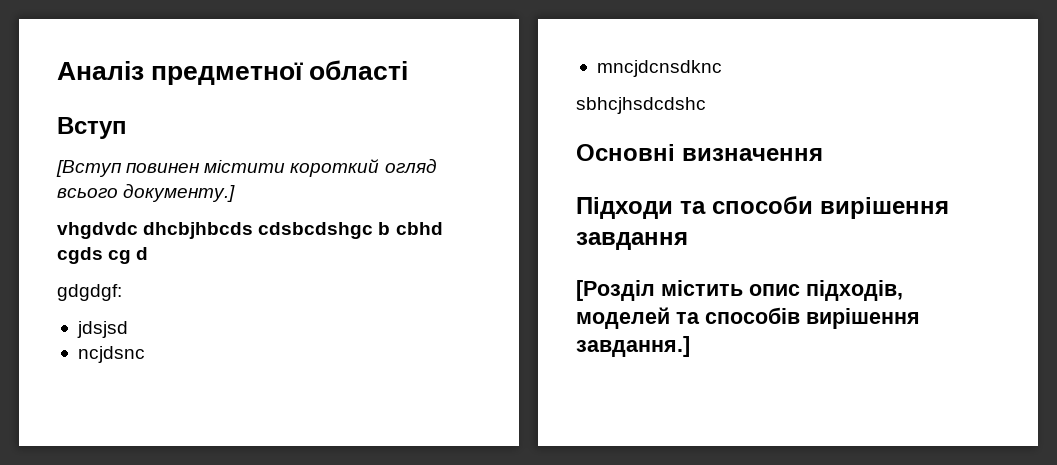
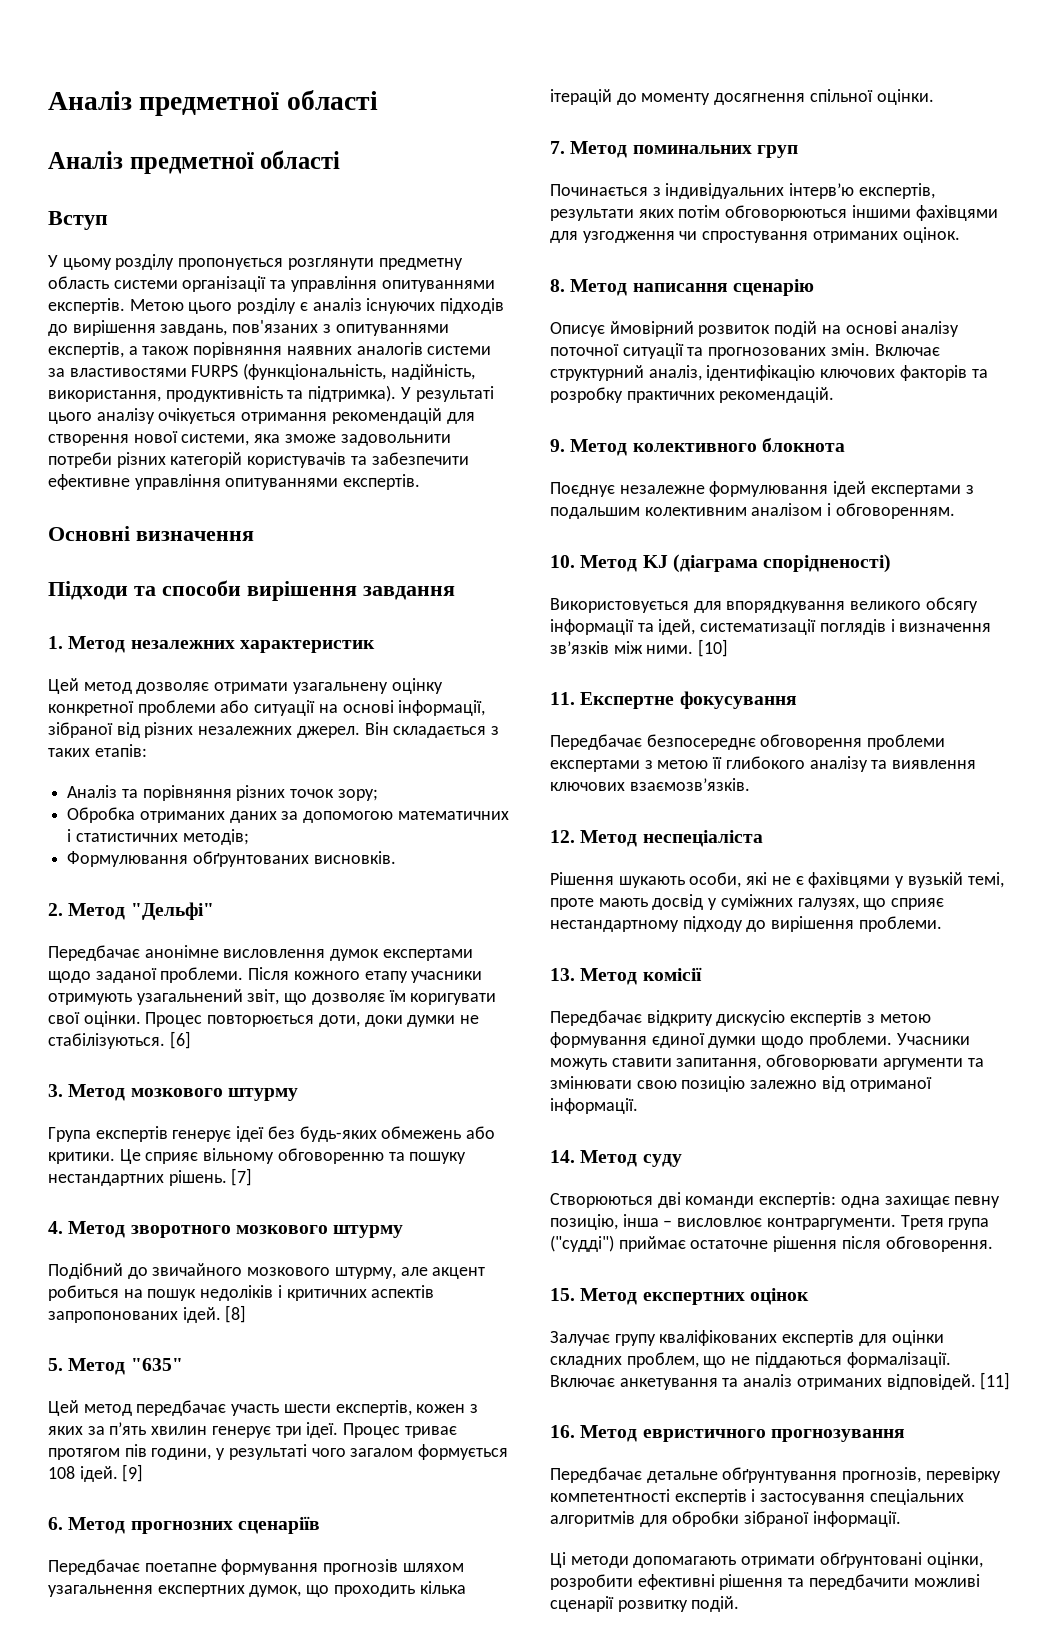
[57,60,409,85] [57,117,127,139] [56,158,437,177] [57,183,236,202] [57,222,443,239] [57,247,149,264] [57,284,122,301] [76,321,128,338] [77,346,145,363] [596,60,722,77] [576,97,706,114] Аналіз предметної області // Вступ // [Вступ повинен містити короткий огляд всього документу.] // vhgdvdc dhcbjhbcds cdsbcdshgc b cbhd cgds cg d // gdgdgf: // jdsjsd // ncjdsnc // mncjdcnsdknc // sbhcjhsdcdshc -> [48,90,378,116] [48,150,341,174] [48,211,108,230] [48,254,463,270] [48,276,495,292] [48,298,505,314] [48,320,449,336] [48,342,492,358] [48,363,475,380] [48,385,494,402] [48,408,475,424] [48,431,451,446] [48,452,469,468] [48,474,421,490] Аналіз предметної області // Аналіз предметної області // Вступ // У цьому розділу пропонується розглянути предметну область системи організації та управління опитуваннями експертів. Метою цього розділу є аналіз існуючих підходів до вирішення завдань, пов'язаних з опитуваннями експертів, а також порівняння наявних аналогів системи за властивостями FURPS (функціональність, надійність, використання, продуктивність та підтримка). У результаті цього аналізу очікується отримання рекомендацій для створення нової системи, яка зможе задовольнити потреби різних категорій користувачів та забезпечити ефективне управління опитуваннями експертів.
[576,280,903,301] [576,307,920,329] [576,336,690,357] [Розділ містить опис підходів, моделей та способів вирішення завдання.] -> [48,636,375,653] [48,678,443,694] [48,700,486,716] [48,722,500,738] [48,744,147,757] [67,785,378,801] [67,807,509,823] [67,829,249,845] [67,851,396,867] [48,902,214,920] [48,945,473,961] [48,967,483,983] [48,989,497,1005] [48,1011,480,1027] [48,1031,191,1049] [48,1084,298,1101] [48,1126,496,1142] [48,1148,467,1164] [48,1168,253,1186] [48,1221,404,1238] [48,1263,486,1279] [48,1285,435,1301] [48,1305,247,1323] [48,1358,183,1375] [48,1400,479,1416] [48,1422,457,1438] [48,1444,509,1460] [48,1464,144,1482] [48,1516,320,1534] [48,1559,464,1575] [48,1581,466,1597] [550,89,934,105] [550,141,798,158] [550,183,935,199] [550,205,998,221] [550,227,960,243] [550,279,814,296] [550,321,960,337] [550,343,940,359] [550,365,988,381] [550,387,835,403] [550,438,845,456] [550,481,974,497] [550,503,955,519] [550,554,892,573] [550,597,978,613] [550,619,992,635] [550,639,729,657] [550,691,797,709] [550,734,946,750] [550,756,977,772] [550,778,750,791] [550,830,763,847] [550,872,1004,888] [550,894,945,910] [550,916,942,932] [550,967,702,985] [550,1010,931,1026] [550,1032,970,1048] [550,1054,984,1070] [550,1076,932,1092] [550,1098,638,1114] [550,1150,682,1167] [550,1192,1001,1208] [550,1214,990,1230] [550,1235,993,1252] [550,1288,809,1305] [550,1330,944,1346] [550,1352,951,1368] [550,1372,1011,1390] [550,1425,905,1442] [550,1467,1001,1483] [550,1489,964,1505] [550,1511,901,1527] [550,1552,983,1568] [550,1574,980,1590] [550,1596,740,1612] 1. Метод незалежних характеристик // Цей метод дозволяє отримати узагальнену оцінку конкретної проблеми або ситуації на основі інформації, зібраної від різних незалежних джерел. Він складається з таких етапів: // Аналіз та порівняння різних точок зору; // Обробка отриманих даних за допомогою математичних і статистичних методів; // Формулювання обґрунтованих висновків. // 2. Метод "Дельфі" // Передбачає анонімне висловлення думок експертами щодо заданої проблеми. Після кожного етапу учасники отримують узагальнений звіт, що дозволяє їм коригувати свої оцінки. Процес повторюється доти, доки думки не стабілізуються. [6] // 3. Метод мозкового штурму // Група експертів генерує ідеї без будь-яких обмежень або критики. Це сприяє вільному обговоренню та пошуку нестандартних рішень. [7] // 4. Метод зворотного мозкового штурму // Подібний до звичайного мозкового штурму, але акцент робиться на пошук недоліків і критичних аспектів запропонованих ідей. [8] // 5. Метод "635" // Цей метод передбачає участь шести експертів, кожен з яких за п’ять хвилин генерує три ідеї. Процес триває протягом пів години, у результаті чого загалом формується 108 ідей. [9] // 6. Метод прогнозних сценаріїв // Передбачає поетапне формування прогнозів шляхом узагальнення експертних думок, що проходить кілька ітерацій до моменту досягнення спільної оцінки. // 7. Метод поминальних груп // Починається з індивідуальних інтерв’ю експертів, результати яких потім обговорюються іншими фахівцями для узгодження чи спростування отриманих оцінок. // 8. Метод написання сценарію // Описує ймовірний розвиток подій на основі аналізу поточної ситуації та прогнозованих змін. Включає структурний аналіз, ідентифікацію ключових факторів та розробку практичних рекомендацій. // 9. Метод колективного блокнота // Поєднує незалежне формулювання ідей експертами з подальшим колективним аналізом і обговоренням. // 10. Метод KJ (діаграма спорідненості) // Використовується для впорядкування великого обсягу інформації та ідей, систематизації поглядів і визначення зв’язків між ними. [10] // 11. Експертне фокусування // Передбачає безпосереднє обговорення проблеми експертами з метою її глибокого аналізу та виявлення ключових взаємозв’язків. // 12. Метод неспеціаліста // Рішення шукають особи, які не є фахівцями у вузькій темі, проте мають досвід у суміжних галузях, що сприяє нестандартному підходу до вирішення проблеми. // 13. Метод комісії // Передбачає відкриту дискусію експертів з метою формування єдиної думки щодо проблеми. Учасники можуть ставити запитання, обговорювати аргументи та змінювати свою позицію залежно від отриманої інформації. // 14. Метод суду // Створюються дві команди експертів: одна захищає певну позицію, інша – висловлює контраргументи. Третя група ("судді") приймає остаточне рішення після обговорення. // 15. Метод експертних оцінок // Залучає групу кваліфікованих експертів для оцінки складних проблем, що не піддаються формалізації. Включає анкетування та аналіз отриманих відповідей. [11] // 16. Метод евристичного прогнозування // Передбачає детальне обґрунтування прогнозів, перевірку компетентності експертів і застосування спеціальних алгоритмів для обробки зібраної інформації. // Ці методи допомагають отримати обґрунтовані оцінки, розробити ефективні рішення та передбачити можливі сценарії розвитку подій.

